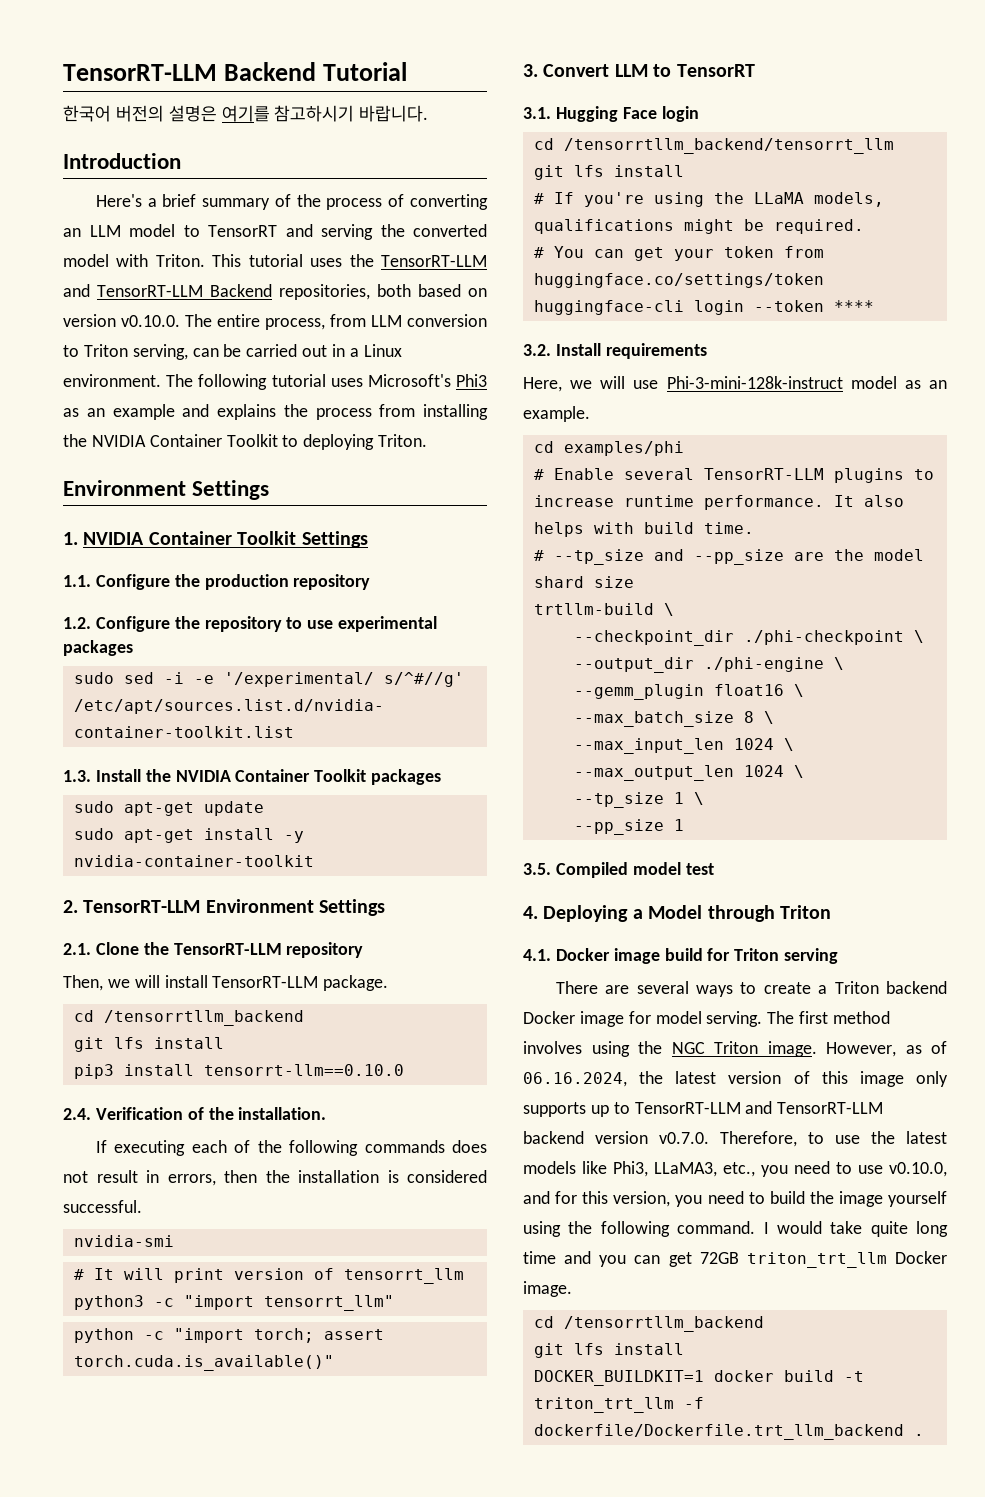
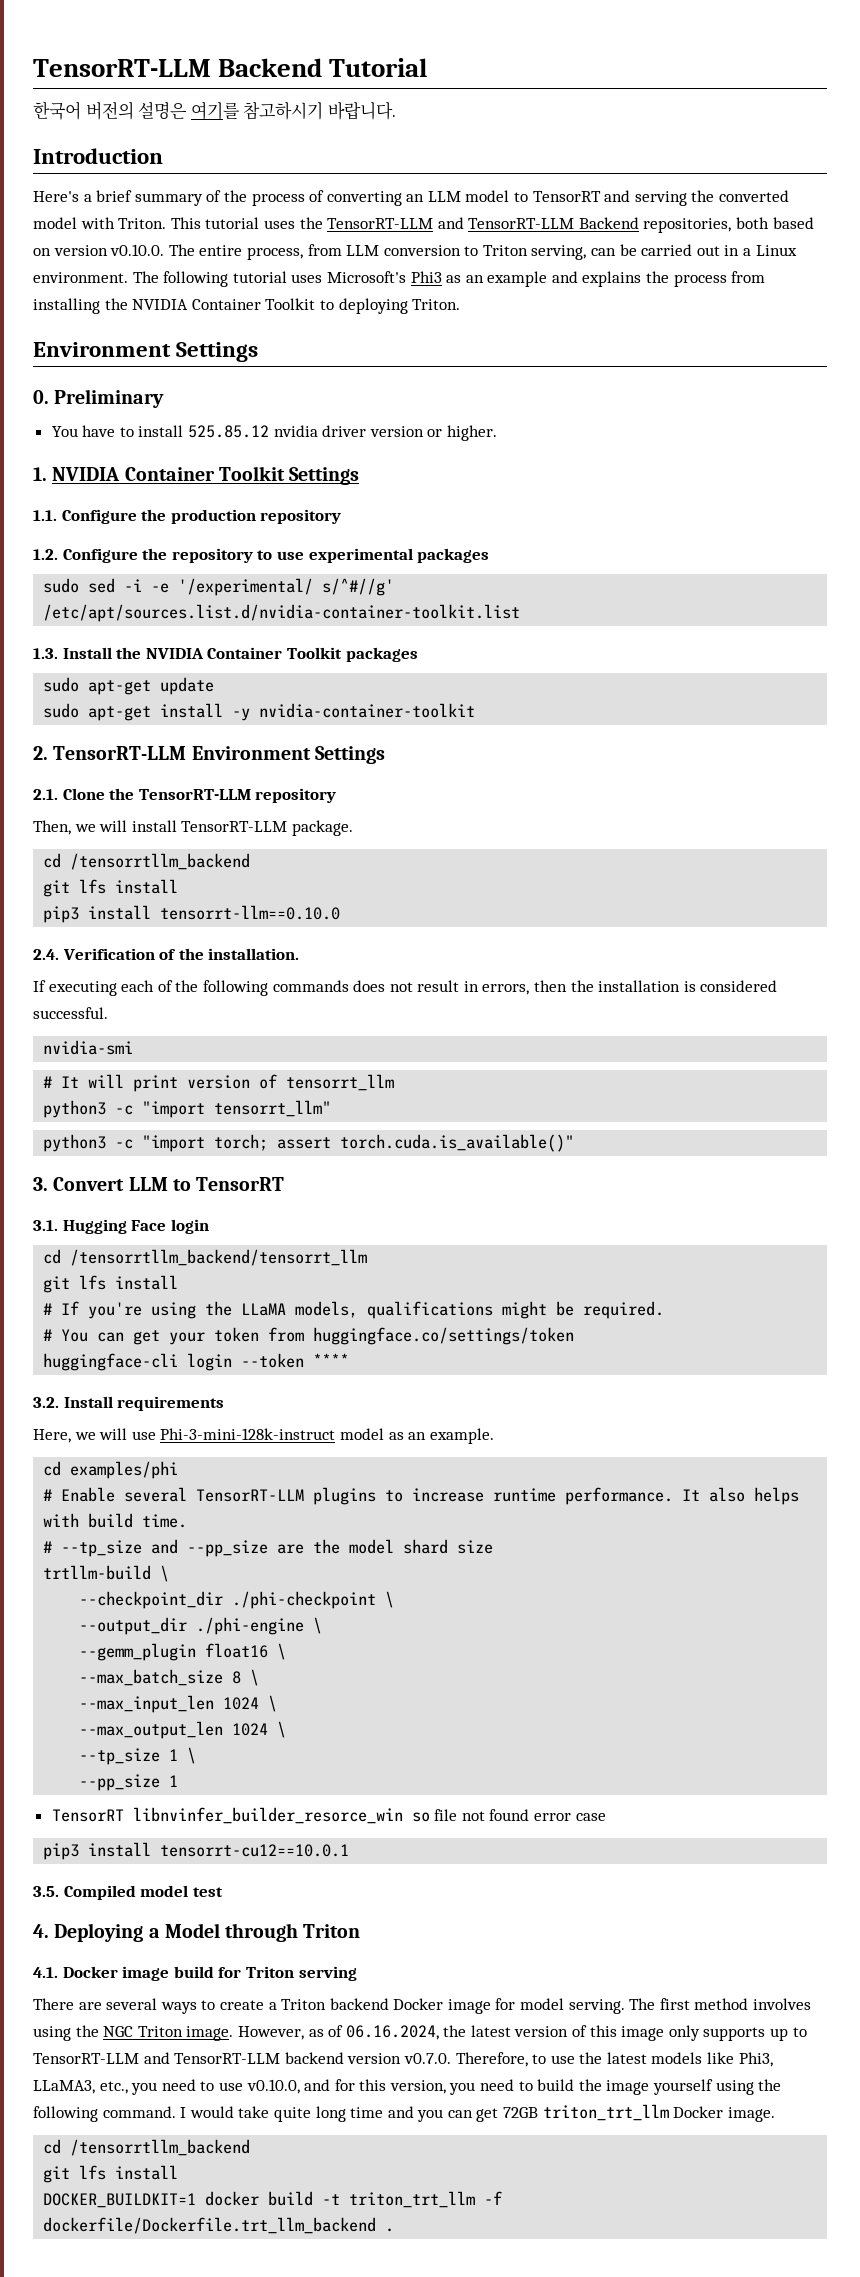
(270, 490) none -> [33,389,165,408] [51,425,498,441] // 0. Preliminary // You have to install 525.85.12 nvidia driver version or higher.
[73,1328,134,1343] python -> [43,1134,107,1152] python3
(684, 825) none -> [51,1807,606,1824] [43,1842,350,1860] // TensorRT libnvinfer_builder_resorce_win so file not found error case // pip3 install tensorrt-cu12==10.0.1

